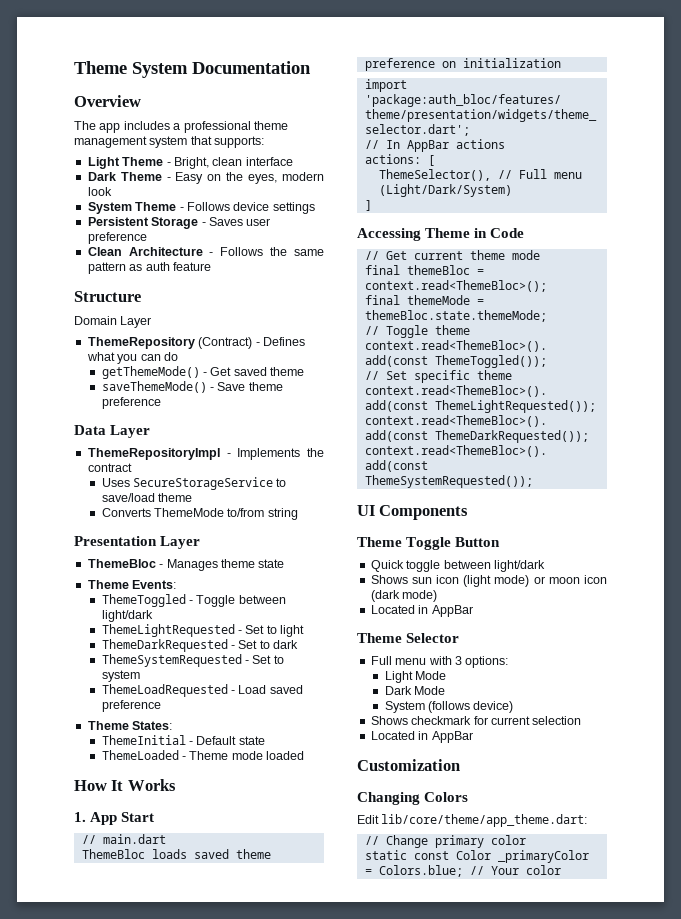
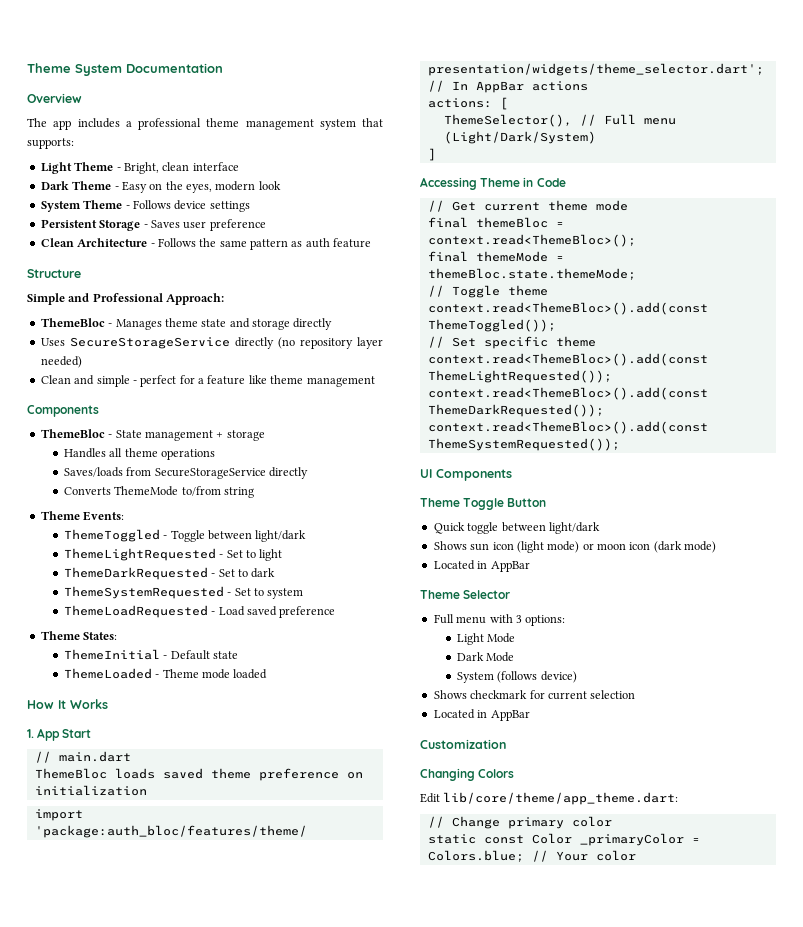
[74,316,152,328] [87,337,305,349] [86,352,178,364] [101,366,305,379] [101,381,283,393] [101,397,161,409] [74,425,151,438] [87,448,324,460] [87,463,132,472] [101,477,287,490] [101,493,192,502] [101,508,298,520] [74,536,201,549] Domain Layer // ThemeRepository (Contract) - Defines what you can do // getThemeMode() - Get saved theme // saveThemeMode() - Save theme preference // Data Layer // ThemeRepositoryImpl - Implements the contract // Uses SecureStorageService to save/load theme // Converts ThemeMode to/from string // Presentation Layer -> [27,293,225,305] Simple and Professional Approach:
(285, 563) none -> [229,318,333,330] [40,337,384,349] [40,356,82,368] [40,375,375,387] [27,405,99,417] [40,429,265,441] [63,448,215,460] [63,467,308,479] [63,486,254,498] and storage directly // Uses SecureStorageService directly (no repository layer needed) // Clean and simple - perfect for a feature like theme management // Components // ThemeBloc - State management + storage // Handles all theme operations // Saves/loads from SecureStorageService directly // Converts ThemeMode to/from string

